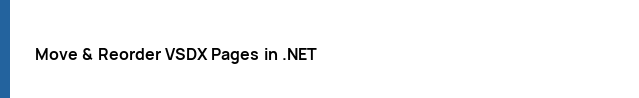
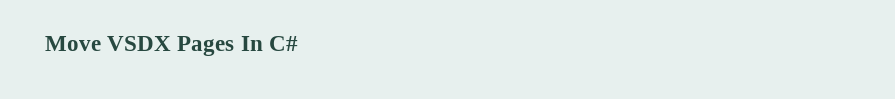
[82,48,317,64] & Reorder VSDX Pages in .NET -> [107,36,298,56] VSDX Pages In C#

